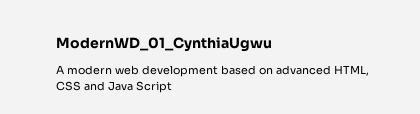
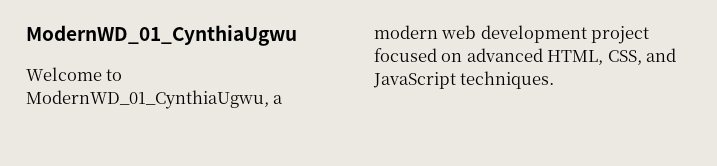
[56,65,64,74] A -> [26,67,123,81] [26,90,284,109] Welcome to ModernWD_01_CynthiaUgwu, a
[221,65,256,75] based -> [591,26,650,44] [374,48,437,62] project focused
[56,81,172,93] CSS and Java Script -> [607,48,677,65] [373,71,555,89] CSS, and JavaScript techniques.

